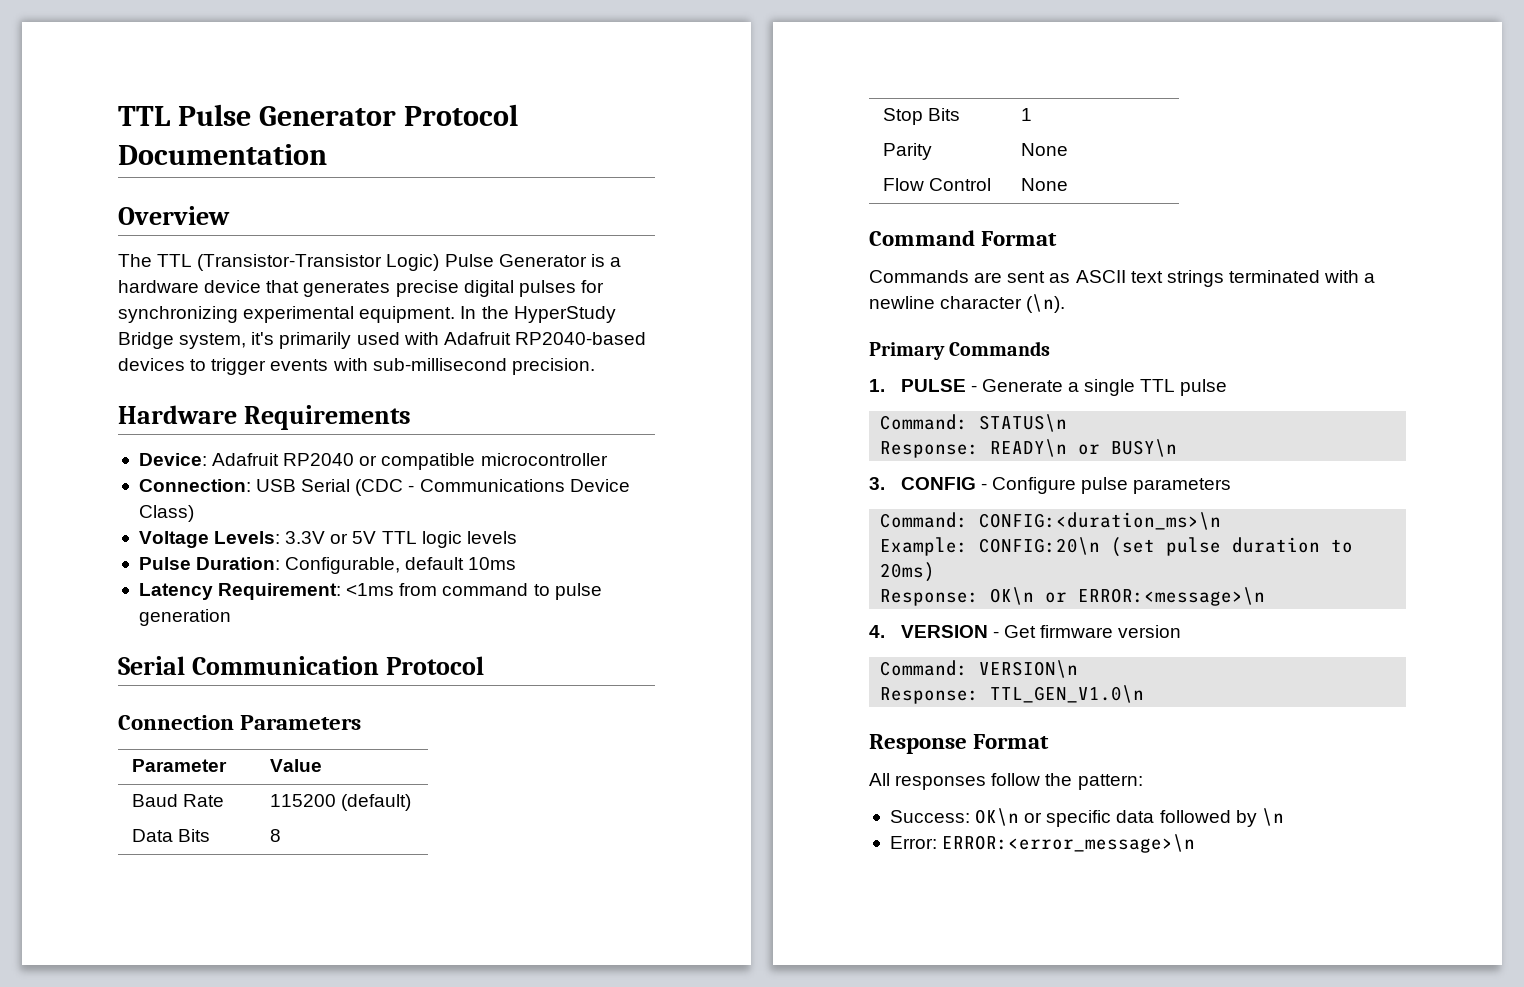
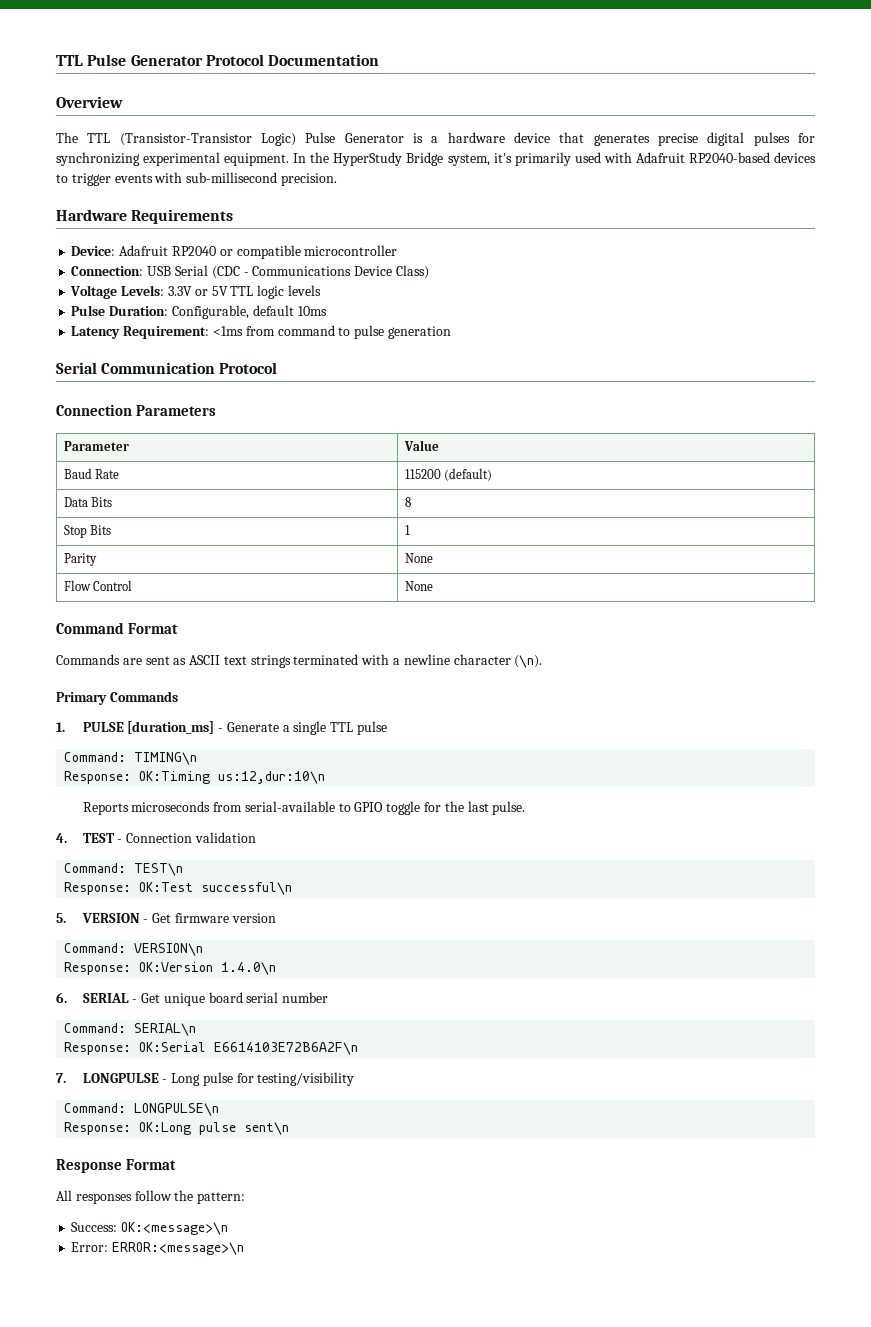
(966, 385) none -> [127,721,215,734] [duration_ms]
[979,414,1068,432] [880,439,1178,458] [869,477,1232,494] [880,512,1222,530] [880,537,1354,557] [880,562,936,582] [880,587,1266,606] [869,625,885,638] STATUS\n // Response: READY\n or BUSY\n // 3. CONFIG - Configure pulse parameters // Command: CONFIG:<duration_ms>\n // Example: CONFIG:20\n (set pulse duration to 20ms) // Response: OK\n or ERROR:<message>\n // 4. -> [134,752,198,765] [64,771,326,784] [82,801,526,815] [56,832,256,843] [64,863,184,876] [64,882,293,895] [56,913,66,923] TIMING\n // Response: OK:Timing us:12,dur:10\n // Reports microseconds from serial-available to GPIO toggle for the last pulse. // 4. TEST - Connection validation // Command: TEST\n // Response: OK:Test successful\n // 5.
[990,685,1145,703] TTL_GEN_V1.0\n -> [139,962,277,975] [56,992,329,1006] [64,1023,197,1036] [64,1042,359,1055] [56,1072,355,1086] [64,1103,220,1116] [64,1122,290,1135] OK:Version 1.4.0\n // 6. SERIAL - Get unique board serial number // Command: SERIAL\n // Response: OK:Serial E6614103E72B6A2F\n // 7. LONGPULSE - Long pulse for testing/visibility // Command: LONGPULSE\n // Response: OK:Long pulse sent\n
[975,808,1284,827] OK\n or specific data followed by \n -> [121,1222,229,1235] OK:<message>\n
[942,834,1196,853] ERROR:<error_message>\n -> [112,1242,245,1255] ERROR:<message>\n

